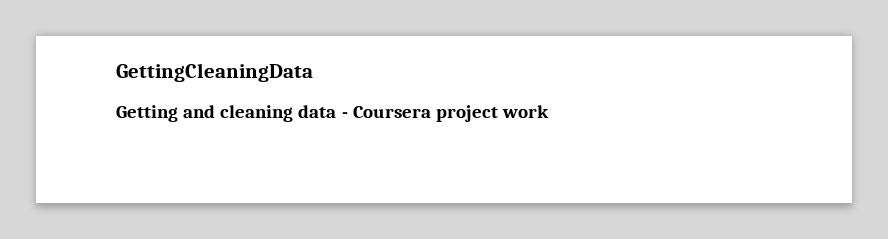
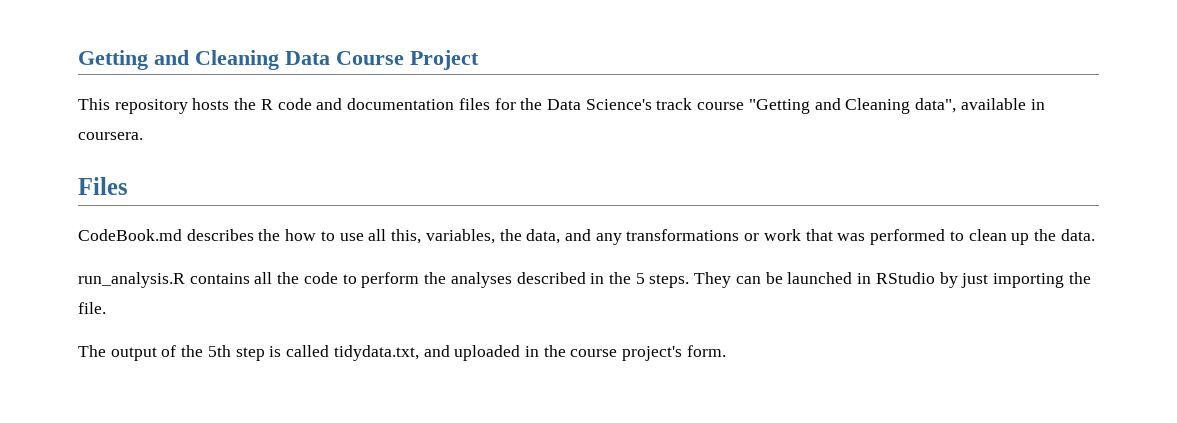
[116,63,313,82] GettingCleaningData // -> (78, 60) none
[220,105,549,122] cleaning data - Coursera project work -> [195,50,479,70] [78,98,1045,114] [78,132,143,140] [78,177,128,195] [78,229,1095,245] [78,272,1091,288] [78,302,106,314] [78,345,726,361] Cleaning Data Course Project // This repository hosts the R code and documentation files for the Data Science's track course "Getting and Cleaning data", available in coursera. // Files // CodeBook.md describes the how to use all this, variables, the data, and any transformations or work that was performed to clean up the data. // run_analysis.R contains all the code to perform the analyses described in the 5 steps. They can be launched in RStudio by just importing the file. // The output of the 5th step is called tidydata.txt, and uploaded in the course project's form.

